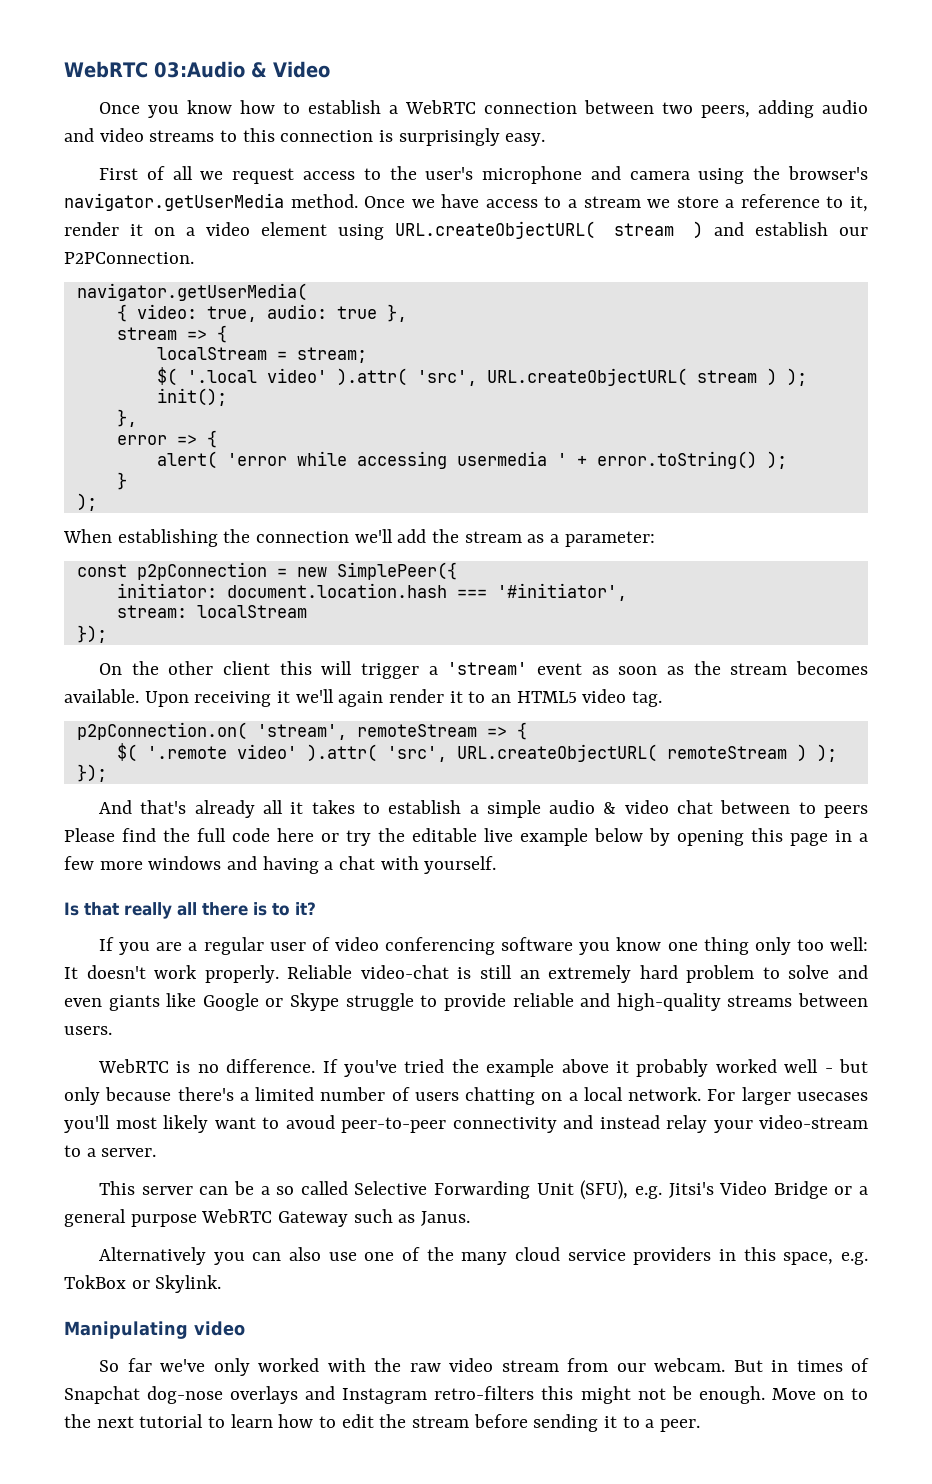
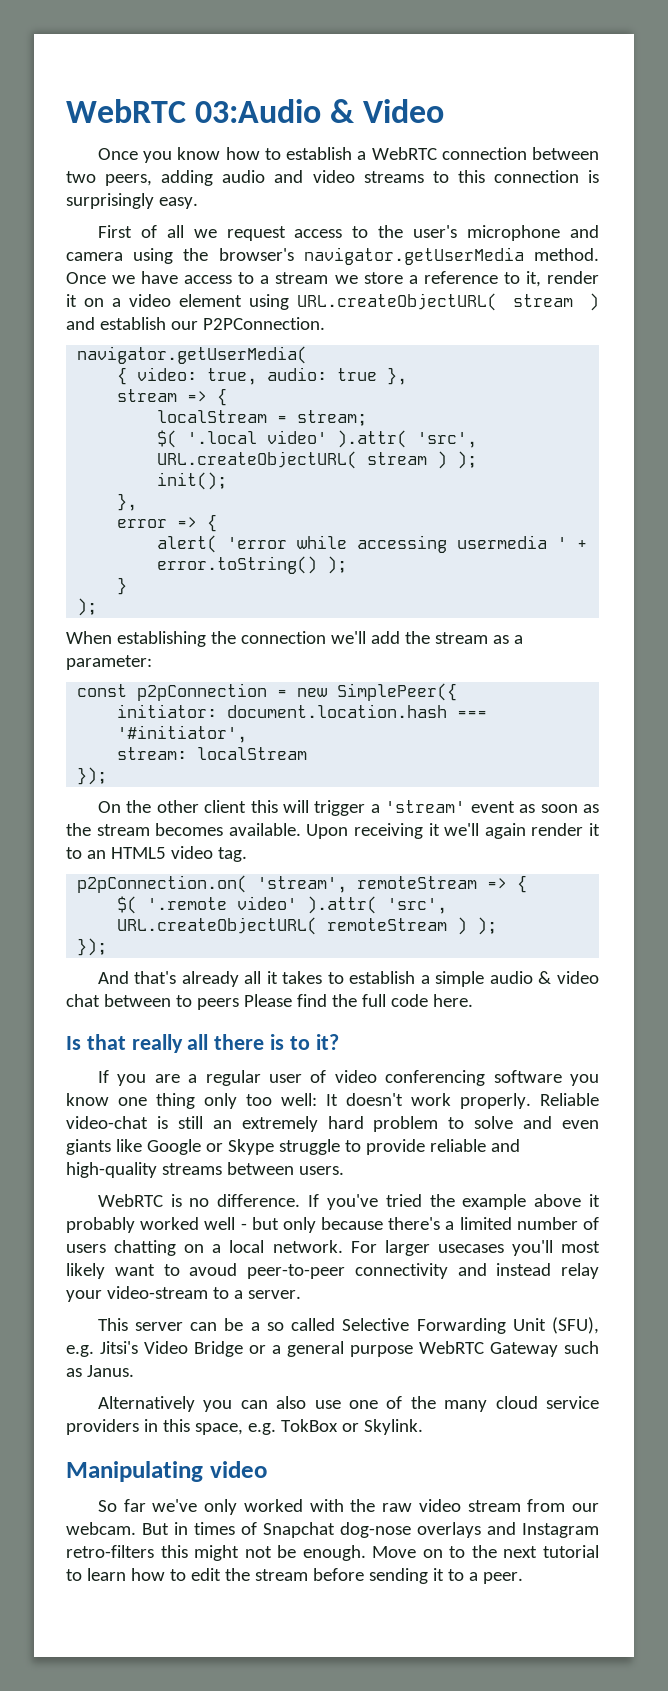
[277,828,868,846] [64,856,497,874] here or try the editable live example below by opening this page in a few more windows and having a chat with yourself. -> [432,994,473,1007] here.

